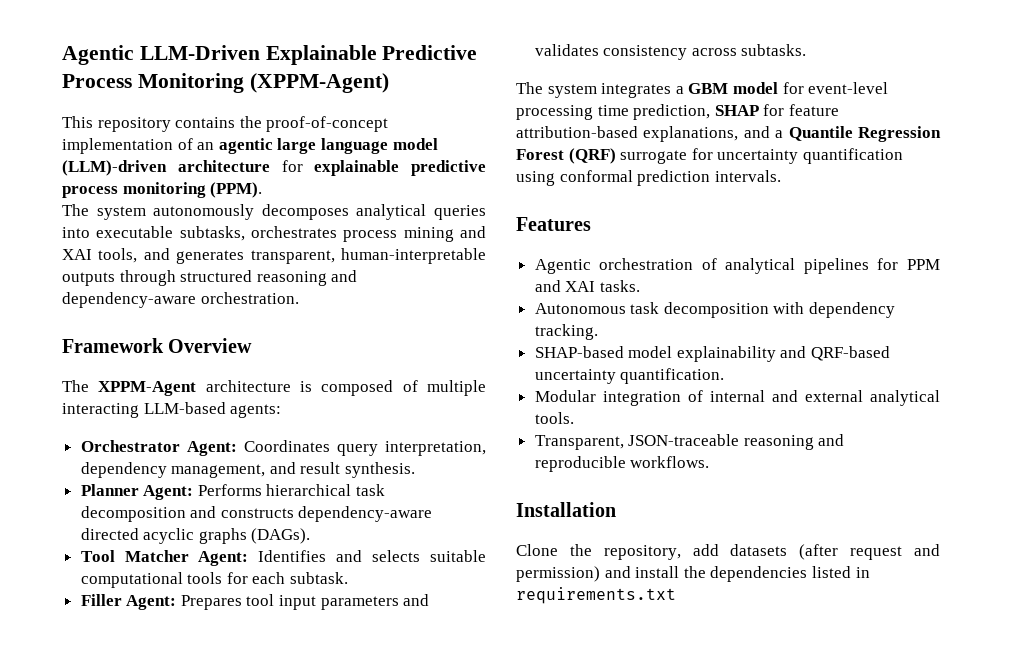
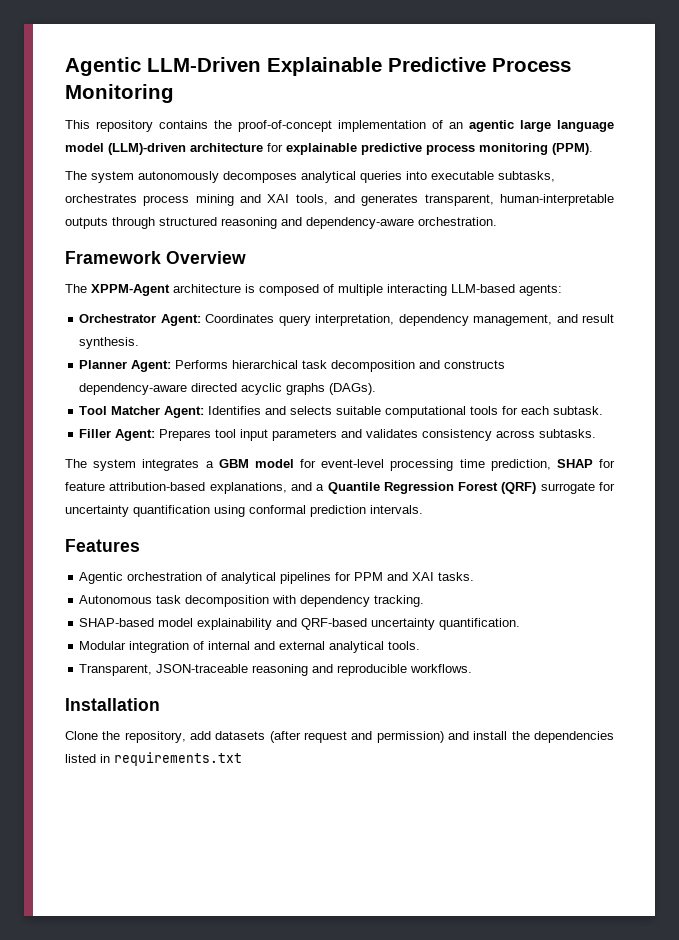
[249,73,389,93] (XPPM-Agent) -> (174, 93) none

